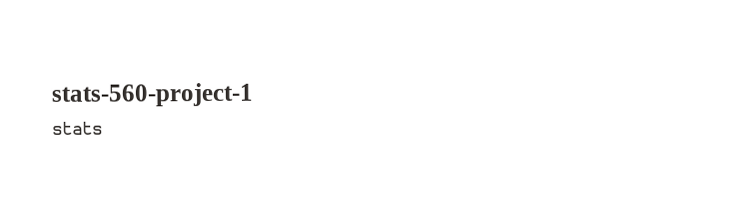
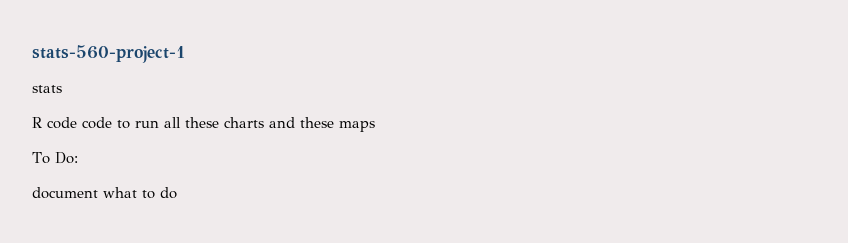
(103, 128) none -> [32,117,375,132] [32,152,78,164] [32,187,177,199] // R code code to run all these charts and these maps // To Do: // document what to do

